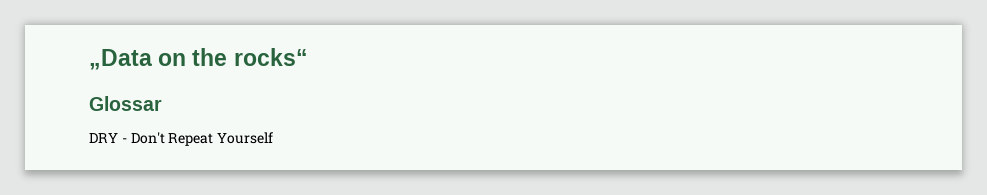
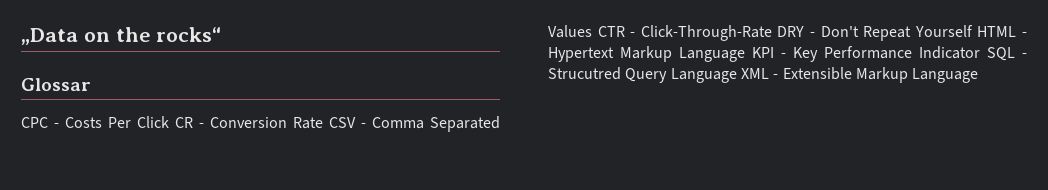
(162, 103) none -> [21,116,500,132] [548,25,772,41] CPC - Costs Per Click CR - Conversion Rate CSV - Comma Separated Values CTR - Click-Through-Rate
(274, 138) none -> [977,26,1027,37] [548,46,1027,62] [548,67,979,83] HTML - Hypertext Markup Language KPI - Key Performance Indicator SQL - Strucutred Query Language XML - Extensible Markup Language

